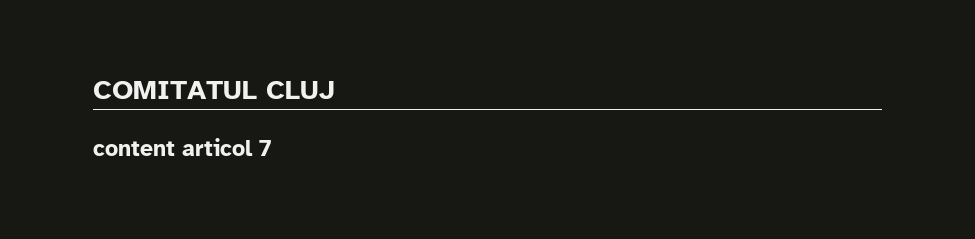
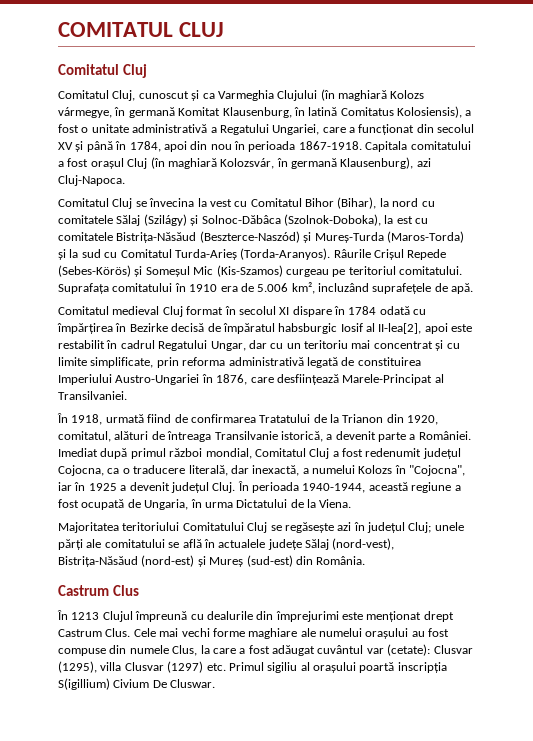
[93,138,271,156] content articol 7 -> [58,64,147,78] [58,89,425,101] [58,106,472,118] [58,124,475,135] [58,141,471,152] [58,157,431,169] [58,175,125,186] [58,197,435,209] [58,214,428,226] [58,231,464,243] [58,248,447,260] [58,265,462,277] [58,282,474,294] [58,306,427,317] [57,323,473,334] [58,340,460,351] [58,357,421,368] [58,374,444,385] [58,391,127,400] [57,413,439,425] [58,431,471,442] [58,448,461,459] [58,465,466,476] [58,481,461,493] [58,499,352,510] [58,522,464,533] [58,538,395,550] [58,555,366,567] [58,585,139,596] [57,610,454,622] [58,628,450,639] [58,644,473,656] [58,661,447,673] [58,678,216,690] Comitatul Cluj // Comitatul Cluj, cunoscut și ca Varmeghia Clujului (în maghiară Kolozs vármegye, în germană Komitat Klausenburg, în latină Comitatus Kolosiensis), a fost o unitate administrativă a Regatului Ungariei, care a funcționat din secolul XV și până în 1784, apoi din nou în perioada 1867-1918. Capitala comitatului a fost orașul Cluj (în maghiară Kolozsvár, în germană Klausenburg), azi Cluj-Napoca. // Comitatul Cluj se învecina la vest cu Comitatul Bihor (Bihar), la nord cu comitatele Sălaj (Szilágy) și Solnoc-Dăbâca (Szolnok-Doboka), la est cu comitatele Bistrița-Năsăud (Beszterce-Naszód) și Mureș-Turda (Maros-Torda) și la sud cu Comitatul Turda-Arieș (Torda-Aranyos). Râurile Crișul Repede (Sebes-Körös) și Someșul Mic (Kis-Szamos) curgeau pe teritoriul comitatului. Suprafața comitatului în 1910 era de 5.006 km², incluzând suprafețele de apă. // Comitatul medieval Cluj format în secolul XI dispare în 1784 odată cu împărțirea în Bezirke decisă de împăratul habsburgic Iosif al II-lea[2], apoi este restabilit în cadrul Regatului Ungar, dar cu un teritoriu mai concentrat și cu limite simplificate, prin reforma administrativă legată de constituirea Imperiului Austro-Ungariei în 1876, care desființează Marele-Principat al Transilvaniei. // În 1918, urmată fiind de confirmarea Tratatului de la Trianon din 1920, comitatul, alături de întreaga Transilvanie istorică, a devenit parte a României. Imediat după primul război mondial, Comitatul Cluj a fost redenumit județul Cojocna, ca o traducere literală, dar inexactă, a numelui Kolozs în "Cojocna", iar în 1925 a devenit județul Cluj. În perioada 1940-1944, această regiune a fost ocupată de Ungaria, în urma Dictatului de la Viena. // Majoritatea teritoriului Comitatului Cluj se regăsește azi în județul Cluj; unele părți ale comitatului se află în actualele județe Sălaj (nord-vest), Bistrița-Năsăud (nord-est) și Mureș (sud-est) din România. // Castrum Clus // În 1213 Clujul împreună cu dealurile din împrejurimi este menționat drept Castrum Clus. Cele mai vechi forme maghiare ale numelui orașului au fost compuse din numele Clus, la care a fost adăugat cuvântul var (cetate): Clusvar (1295), villa Clusvar (1297) etc. Primul sigiliu al orașului poartă inscripția S(igillium) Civium De Cluswar.

